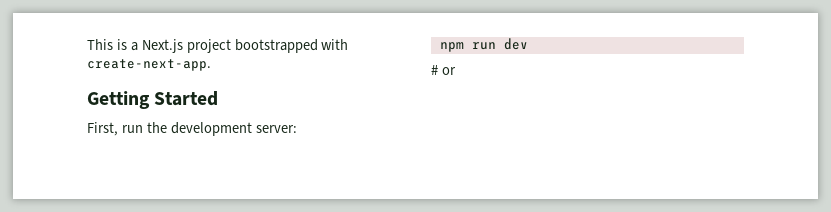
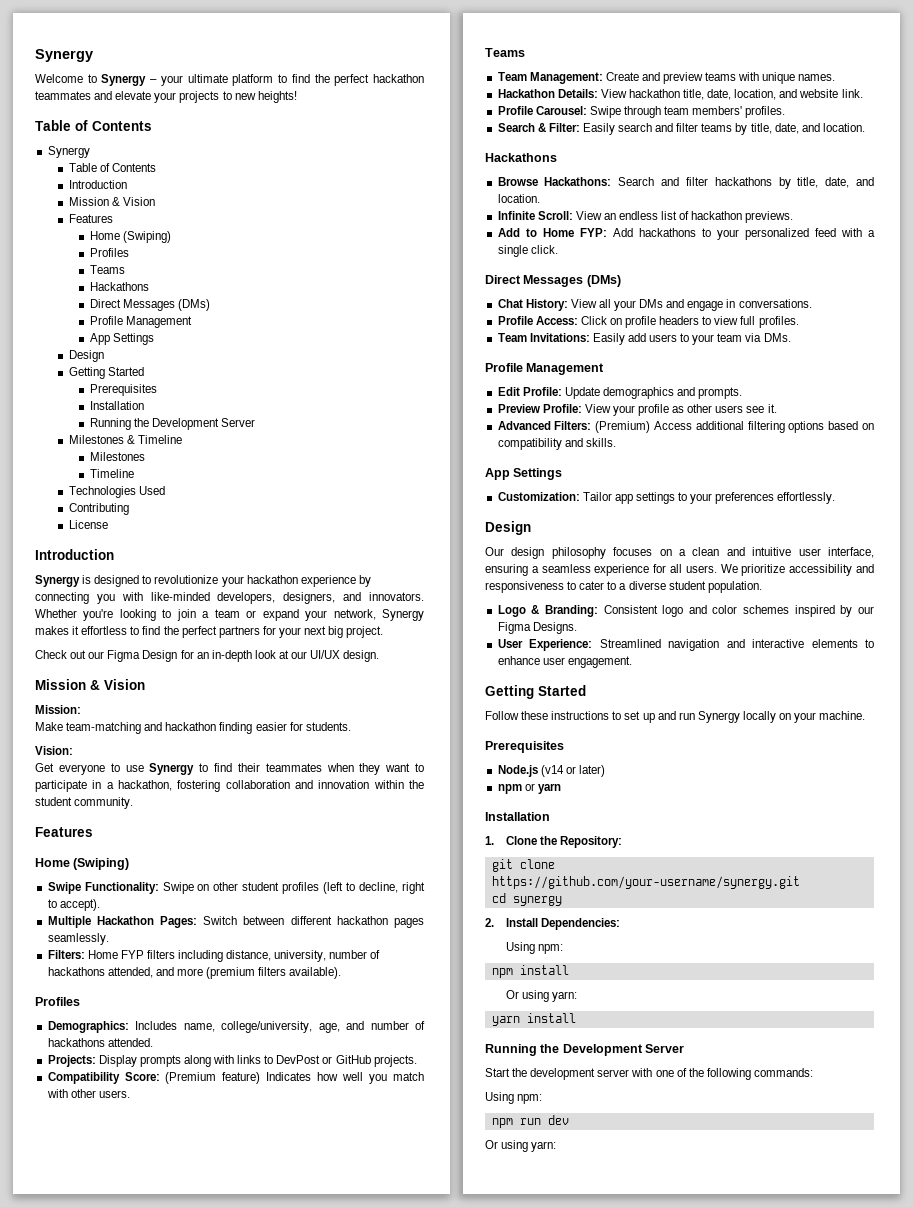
[87,39,349,53] [87,59,211,71] [87,91,219,109] [87,122,297,136] This is a Next.js project bootstrapped with create-next-app. // Getting Started // First, run the development server: -> [35,49,93,62] [35,74,424,86] [35,91,297,103] [35,120,152,131] [47,146,90,158] [68,163,156,172] [68,180,127,189] [68,197,155,206] [68,214,113,223] [89,231,171,243] [89,248,129,257] [89,265,125,274] [89,282,149,291] [89,299,210,311] [89,316,192,328] [89,333,154,345] [68,350,104,362] [68,367,144,379] [89,384,157,396] [89,401,144,410] [89,418,256,430] [68,435,182,444] [89,452,145,461] [89,469,134,478] [68,486,165,498] [68,503,129,515] [68,520,108,529] [35,549,114,560] [35,575,371,587] [35,592,424,604] [35,609,424,621] [35,626,384,638] [35,650,380,662] [35,679,145,690] [35,705,81,714] [35,722,351,734] [35,746,73,755] [35,763,424,775] [35,780,424,792] [35,797,134,809] [35,827,93,837] [35,858,130,870] [47,882,425,894] [47,899,100,911] [47,916,424,928] [47,933,109,945] [47,950,381,962] [47,967,342,979] [35,997,80,1006] [47,1021,426,1033] [47,1038,153,1047] [47,1055,417,1067] [47,1072,424,1084] [46,1089,130,1098] [485,48,525,57] [497,72,836,84] [497,89,863,100] [497,106,786,118] [497,123,865,135] [485,153,557,162] [497,177,874,189] [497,194,540,203] [497,211,794,223] [497,228,875,240] [497,245,558,257] [485,275,621,287] [497,299,812,311] [497,316,799,328] [497,333,791,345] [485,363,605,375] [497,387,743,399] [497,404,777,416] [497,421,874,433] [497,438,616,450] [485,468,563,480] [497,492,836,504] [485,521,531,535] [485,547,874,559] [485,564,874,576] [485,581,762,593] [497,605,874,617] [497,622,577,634] [497,639,874,651] [497,656,632,668] [485,685,586,699] [485,711,866,723] [485,741,564,753] [497,765,605,777] [497,783,561,794] [485,812,550,821] [485,836,623,848] [491,859,555,872] [491,876,800,889] [491,893,562,906] [485,918,621,930] [506,942,564,954] [491,965,569,978] [506,990,578,1002] [491,1013,576,1026] [485,1044,685,1056] [485,1068,813,1080] [485,1092,543,1104] Synergy // Welcome to Synergy – your ultimate platform to find the perfect hackathon teammates and elevate your projects to new heights! // Table of Contents // Synergy // Table of Contents // Introduction // Mission & Vision // Features // Home (Swiping) // Profiles // Teams // Hackathons // Direct Messages (DMs) // Profile Management // App Settings // Design // Getting Started // Prerequisites // Installation // Running the Development Server // Milestones & Timeline // Milestones // Timeline // Technologies Used // Contributing // License // Introduction // Synergy is designed to revolutionize your hackathon experience by connecting you with like-minded developers, designers, and innovators. Whether you're looking to join a team or expand your network, Synergy makes it effortless to find the perfect partners for your next big project. // Check out our Figma Design for an in-depth look at our UI/UX design. // Mission & Vision // Mission: // Make team-matching and hackathon finding easier for students. // Vision: // Get everyone to use Synergy to find their teammates when they want to participate in a hackathon, fostering collaboration and innovation within the student community. // Features // Home (Swiping) // Swipe Functionality: Swipe on other student profiles (left to decline, right to accept). // Multiple Hackathon Pages: Switch between different hackathon pages seamlessly. // Filters: Home FYP filters including distance, university, number of hackathons attended, and more (premium filters available). // Profiles // Demographics: Includes name, college/university, age, and number of hackathons attended. // Projects: Display prompts along with links to DevPost or GitHub projects. // Compatibility Score: (Premium feature) Indicates how well you match with other users. // Teams // Team Management: Create and preview teams with unique names. // Hackathon Details: View hackathon title, date, location, and website link. // Profile Carousel: Swipe through team members' profiles. // Search & Filter: Easily search and filter teams by title, date, and location. // Hackathons // Browse Hackathons: Search and filter hackathons by title, date, and location. // Infinite Scroll: View an endless list of hackathon previews. // Add to Home FYP: Add hackathons to your personalized feed with a single click. // Direct Messages (DMs) // Chat History: View all your DMs and engage in conversations. // Profile Access: Click on profile headers to view full profiles. // Team Invitations: Easily add users to your team via DMs. // Profile Management // Edit Profile: Update demographics and prompts. // Preview Profile: View your profile as other users see it. // Advanced Filters: (Premium) Access additional filtering options based on compatibility and skills. // App Settings // Customization: Tailor app settings to your preferences effortlessly. // Design // Our design philosophy focuses on a clean and intuitive user interface, ensuring a seamless experience for all users. We prioritize accessibility and responsiveness to cater to a diverse student population. // Logo & Branding: Consistent logo and color schemes inspired by our Figma Designs. // User Experience: Streamlined navigation and interactive elements to enhance user engagement. // Getting Started // Follow these instructions to set up and run Synergy locally on your machine. // Prerequisites // Node.js (v14 or later) // npm or yarn // Installation // 1. Clone the Repository: // git clone https://github.com/your-username/synergy.git // cd synergy // 2. Install Dependencies: // Using npm: // npm install // Or using yarn: // yarn install // Running the Development Server // Start the development server with one of the following commands: // Using npm:
[431,65,456,75] # or -> [485,1140,557,1152] Or using yarn:

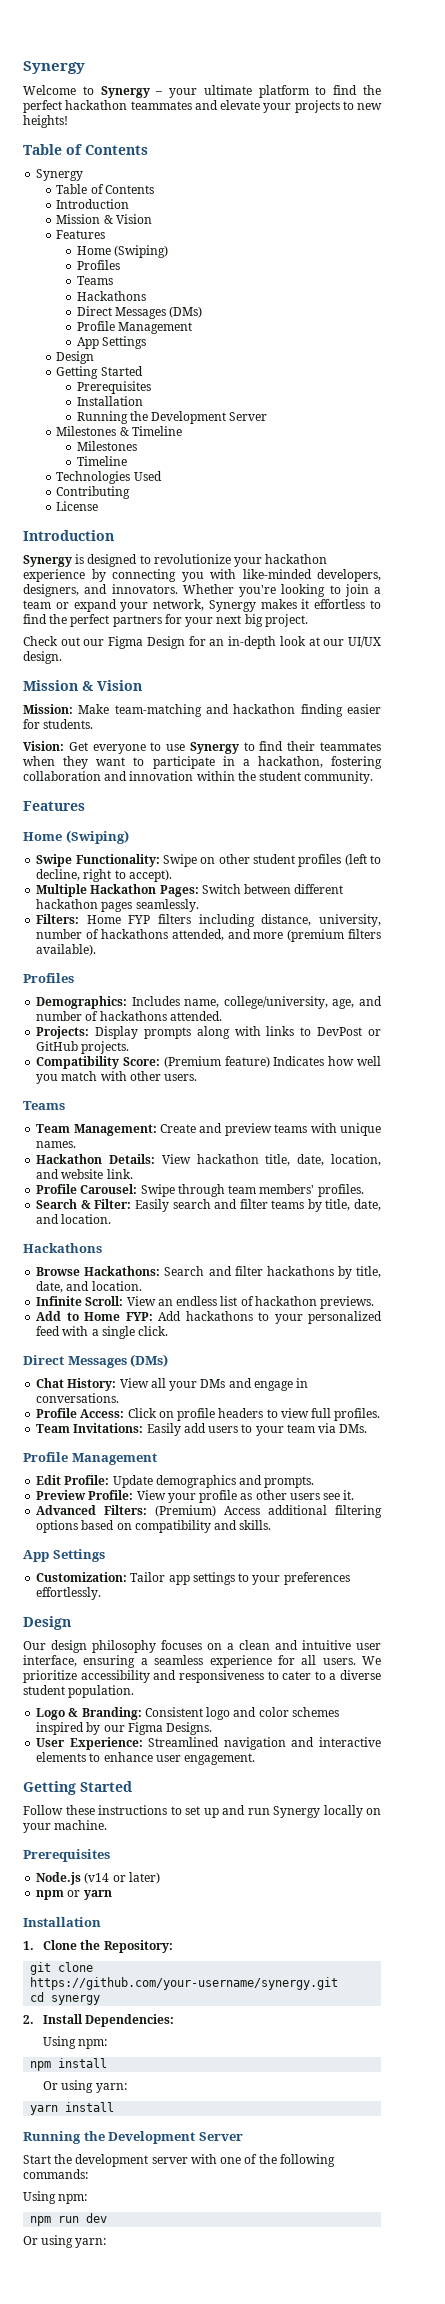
(81, 709) // -> (73, 709) none
(73, 750) // -> (64, 746) none

